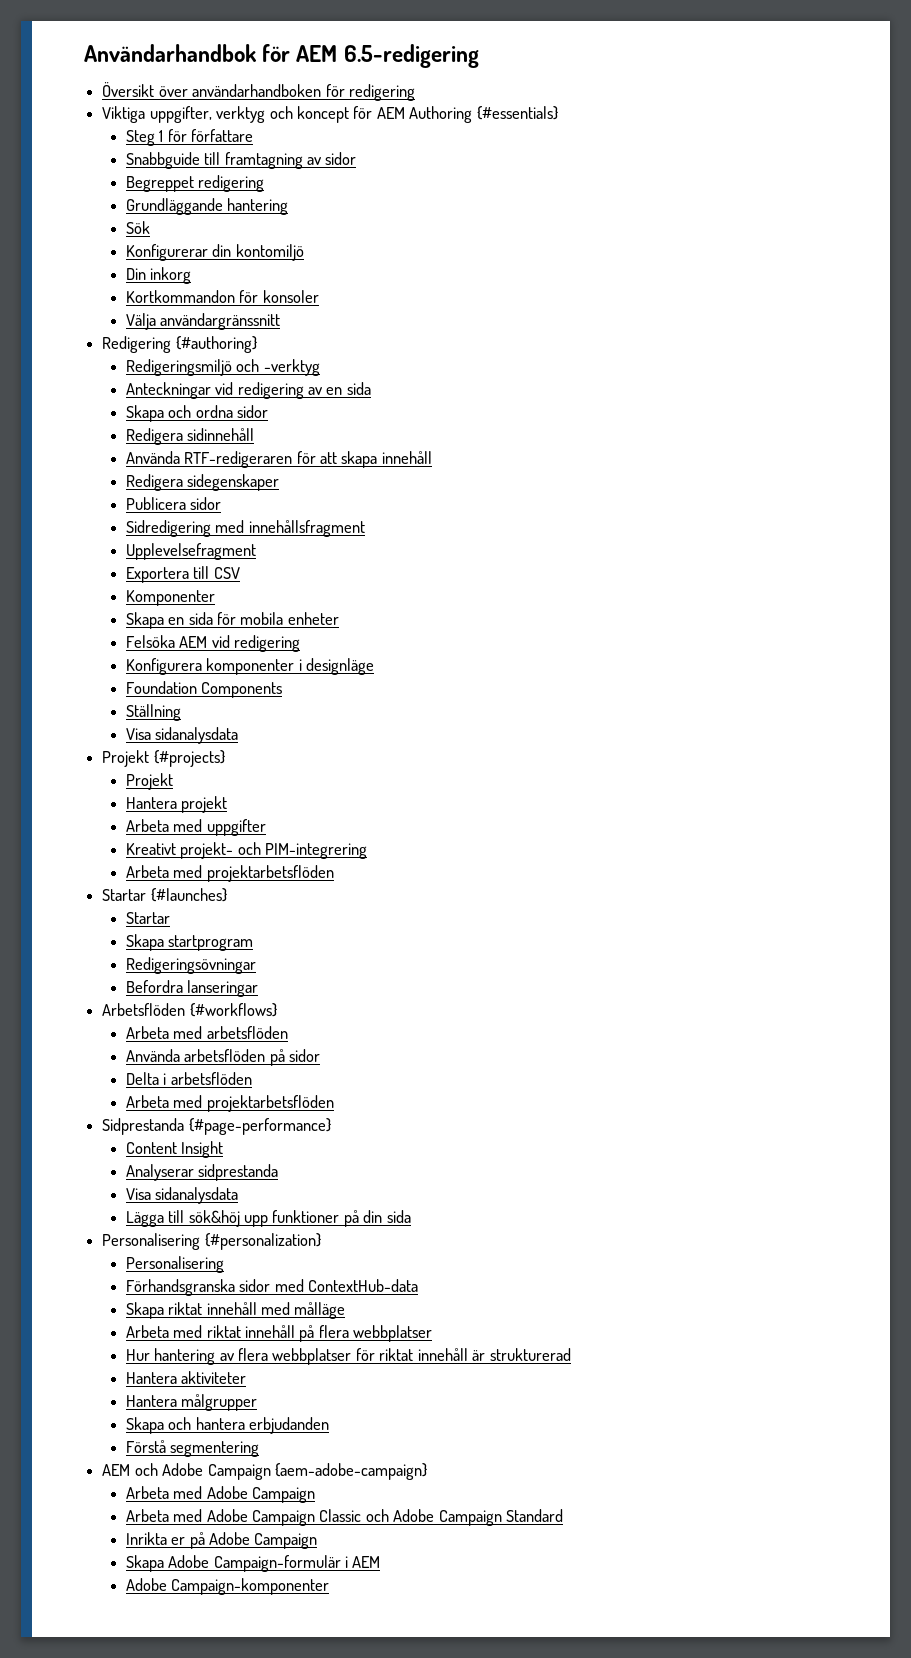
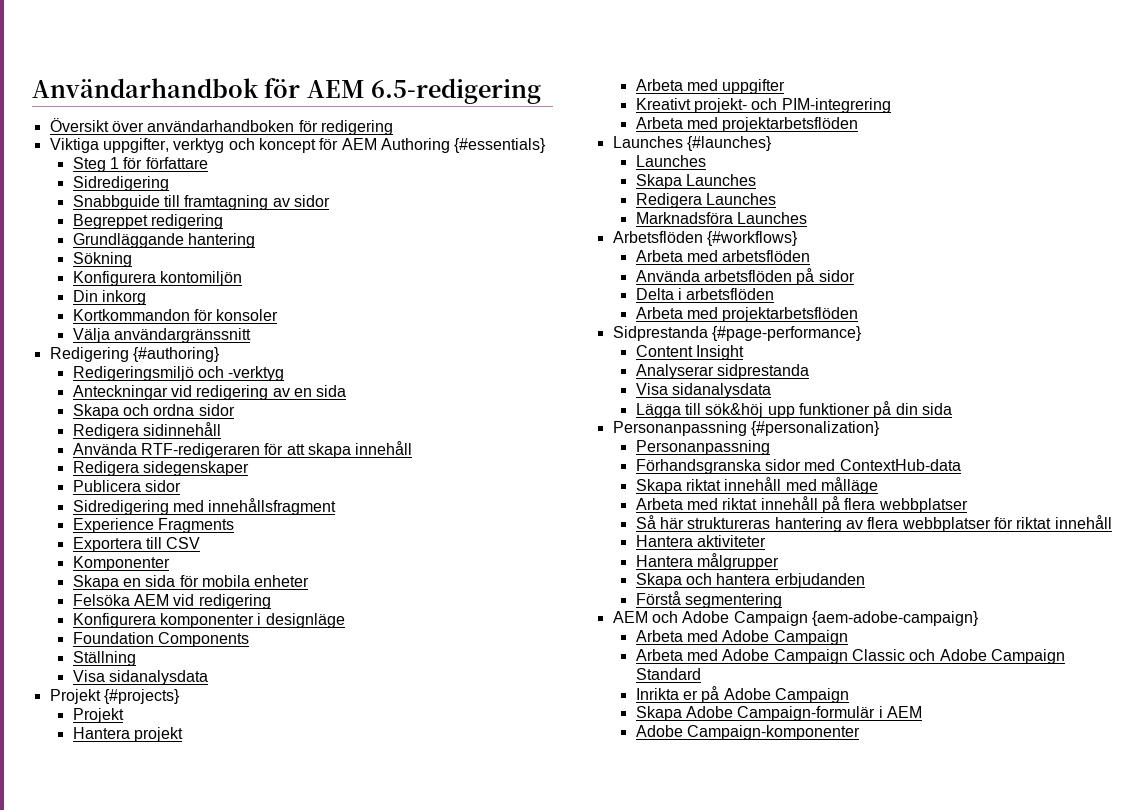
(253, 135) none -> [72,176,169,191] // Sidredigering
[125,221,150,234] [125,244,304,261] Sök // Konfigurerar din kontomiljö -> [72,252,132,267] [72,271,243,286] Sökning // Konfigurera kontomiljön
[125,543,256,560] Upplevelsefragment -> [72,518,235,533] Experience Fragments
[102,889,147,901] Startar -> [612,136,683,148] Launches
[125,912,170,924] [125,934,254,951] [125,957,256,974] [125,980,259,997] Startar // Skapa startprogram // Redigeringsövningar // Befordra lanseringar -> [635,155,706,167] [635,174,757,189] [635,193,777,208] [635,212,808,224] Launches // Skapa Launches // Redigera Launches // Marknadsföra Launches
[102,1233,201,1250] Personalisering -> [612,421,747,436] Personanpassning
[125,1256,224,1273] Personalisering -> [635,440,770,455] Personanpassning
[125,1349,150,1361] Hur -> [635,515,771,529] Så här struktureras
[472,1348,571,1361] är strukturerad -> (1112, 522) none

